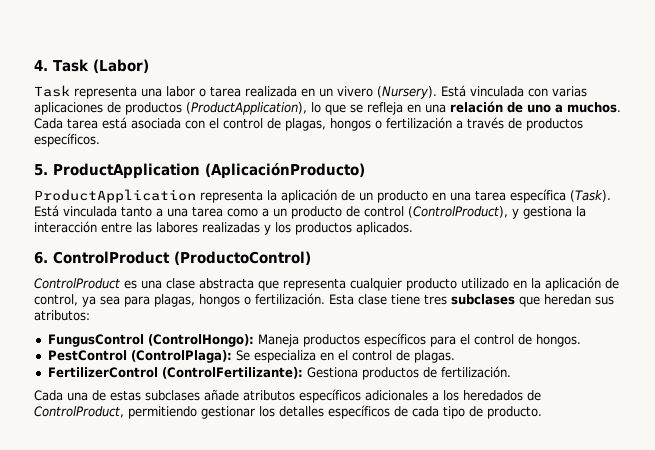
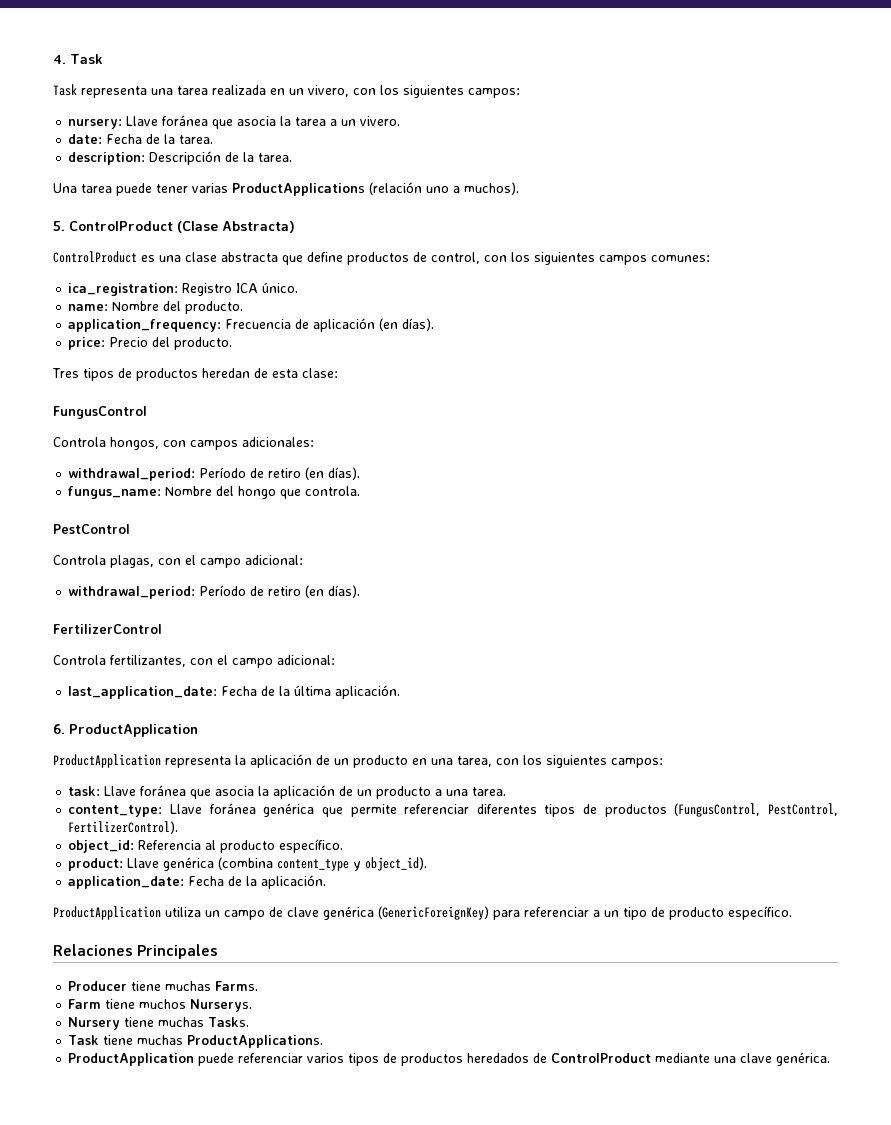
[92,59,149,73] (Labor) -> (103, 59) none
[166,86,206,97] labor o -> (173, 91) none
[337,85,587,99] [34,101,621,115] [34,117,583,131] [34,133,100,147] [34,163,365,179] vivero (Nursery). Está vinculada con varias aplicaciones de productos (ProductApplication), lo que se refleja en una relación de uno a muchos. Cada tarea está asociada con el control de plagas, hongos o fertilización a través de productos específicos. // 5. ProductApplication (AplicaciónProducto) -> [308,85,520,98] [68,115,401,129] [68,134,214,144] [68,151,293,165] [53,182,519,196] [53,221,295,233] [53,251,710,265] [68,282,299,296] [68,301,244,314] [68,318,435,332] [68,337,233,350] [52,368,338,381] [53,406,147,419] [53,437,314,450] [68,467,361,481] [68,486,361,499] [53,524,130,534] [53,555,303,568] [68,585,361,599] [53,624,162,634] [53,655,335,668] [68,685,401,699] [53,724,198,737] vivero, con los siguientes campos: // nursery: Llave foránea que asocia la tarea a un vivero. // date: Fecha de la tarea. // description: Descripción de la tarea. // Una tarea puede tener varias ProductApplications (relación uno a muchos). // 5. ControlProduct (Clase Abstracta) // ControlProduct es una clase abstracta que define productos de control, con los siguientes campos comunes: // ica_registration: Registro ICA único. // name: Nombre del producto. // application_frequency: Frecuencia de aplicación (en días). // price: Precio del producto. // Tres tipos de productos heredan de esta clase: // FungusControl // Controla hongos, con campos adicionales: // withdrawal_period: Período de retiro (en días). // fungus_name: Nombre del hongo que controla. // PestControl // Controla plagas, con el campo adicional: // withdrawal_period: Período de retiro (en días). // FertilizerControl // Controla fertilizantes, con el campo adicional: // last_application_date: Fecha de la última aplicación. // 6. ProductApplication
[475,189,611,203] [34,205,586,219] [34,221,413,235] [34,251,311,265] [34,277,619,291] [34,293,614,307] [34,310,90,321] [47,333,581,347] [47,350,455,363] [47,366,511,380] [34,389,541,403] [34,405,542,419] tarea específica (Task). Está vinculada tanto a una tarea como a un producto de control (ControlProduct), y gestiona la interacción entre las labores realizadas y los productos aplicados. // 6. ControlProduct (ProductoControl) // ControlProduct es una clase abstracta que representa cualquier producto utilizado en la aplicación de control, ya sea para plagas, hongos o fertilización. Esta clase tiene tres subclases que heredan sus atributos: // FungusControl (ControlHongo): Maneja productos específicos para el control de hongos. // PestControl (ControlPlaga): Se especializa en el control de plagas. // FertilizerControl (ControlFertilizante): Gestiona productos de fertilización. // Cada una de estas subclases añade atributos específicos adicionales a los heredados de ControlProduct, permitiendo gestionar los detalles específicos de cada tipo de producto. -> [457,755,663,768] [68,785,507,799] [68,803,838,817] [68,821,179,834] [68,839,344,853] [68,857,428,871] [68,875,327,889] [53,906,792,920] [53,944,219,959] [68,981,259,991] [68,999,253,1012] [68,1017,250,1030] [68,1035,324,1048] [68,1052,831,1066] tarea, con los siguientes campos: // task: Llave foránea que asocia la aplicación de un producto a una tarea. // content_type: Llave foránea genérica que permite referenciar diferentes tipos de productos (FungusControl, PestControl, FertilizerControl). // object_id: Referencia al producto específico. // product: Llave genérica (combina content_type y object_id). // application_date: Fecha de la aplicación. // ProductApplication utiliza un campo de clave genérica (GenericForeignKey) para referenciar a un tipo de producto específico. // Relaciones Principales // Producer tiene muchas Farms. // Farm tiene muchos Nurserys. // Nursery tiene muchas Tasks. // Task tiene muchas ProductApplications. // ProductApplication puede referenciar varios tipos de productos heredados de ControlProduct mediante una clave genérica.

